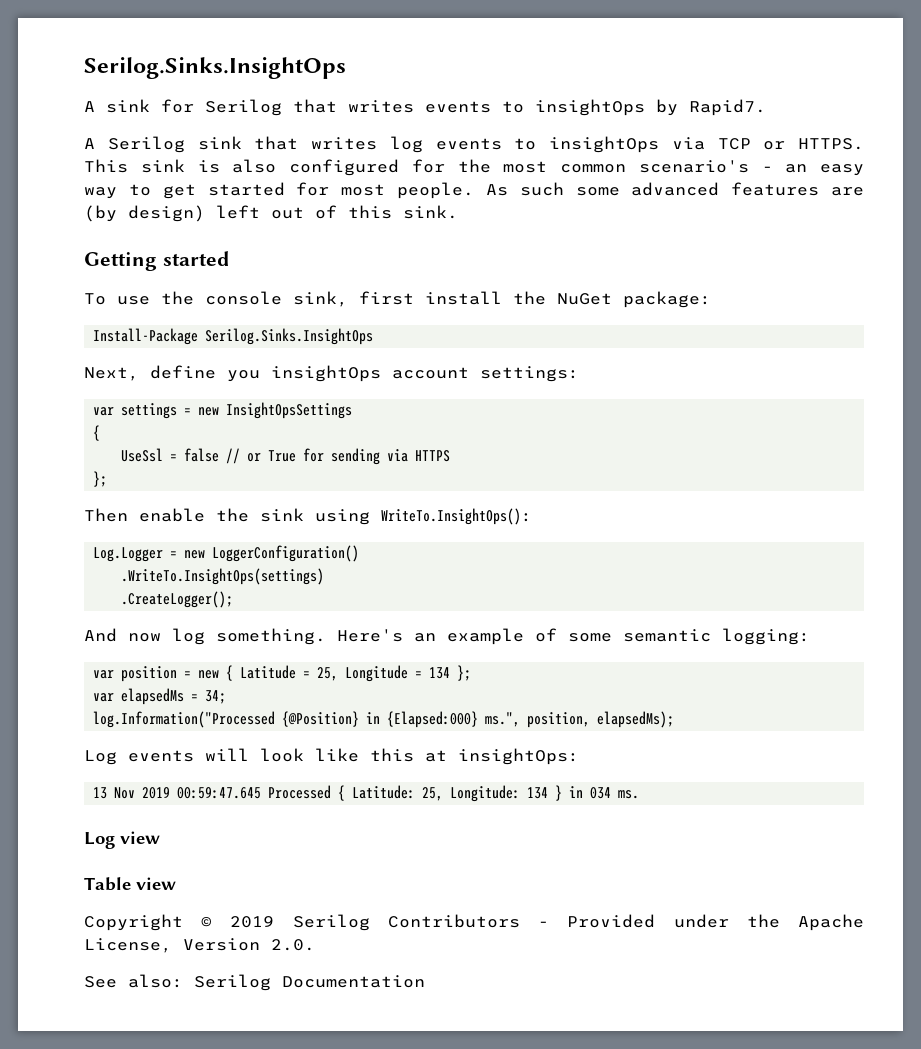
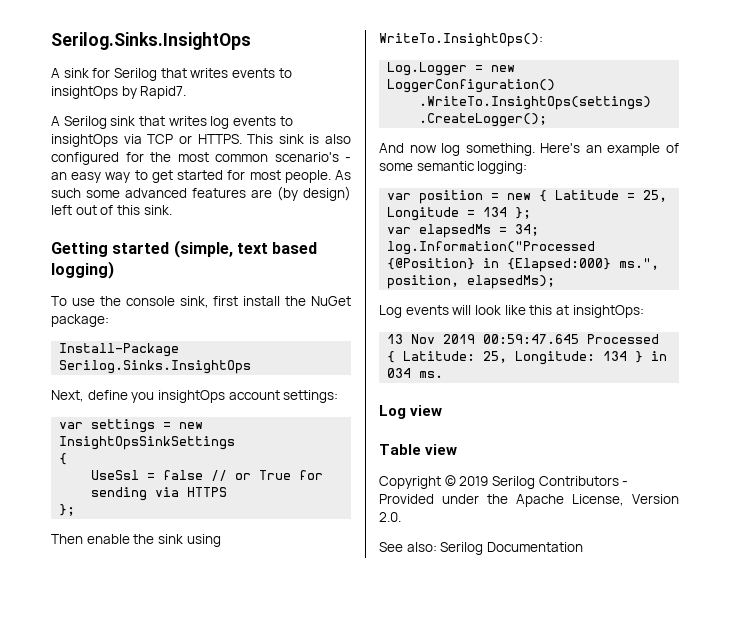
(229, 258) none -> [173,240,318,258] [51,261,114,279] (simple, text based logging)
[226,402,353,419] InsightOpsSettings -> [59,436,236,450] InsightOpsSinkSettings

